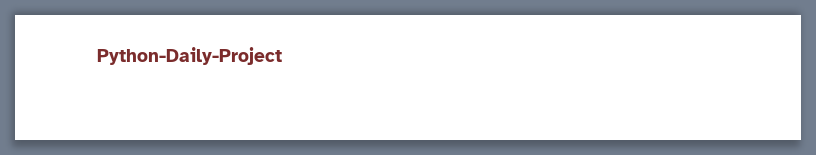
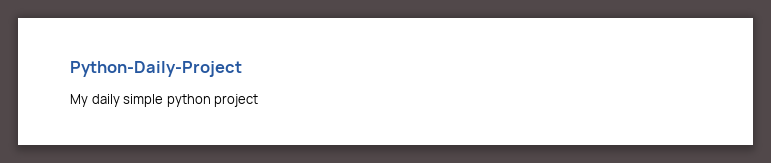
(282, 56) none -> [70,94,259,107] // My daily simple python project

